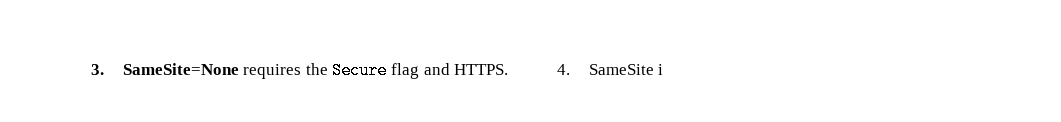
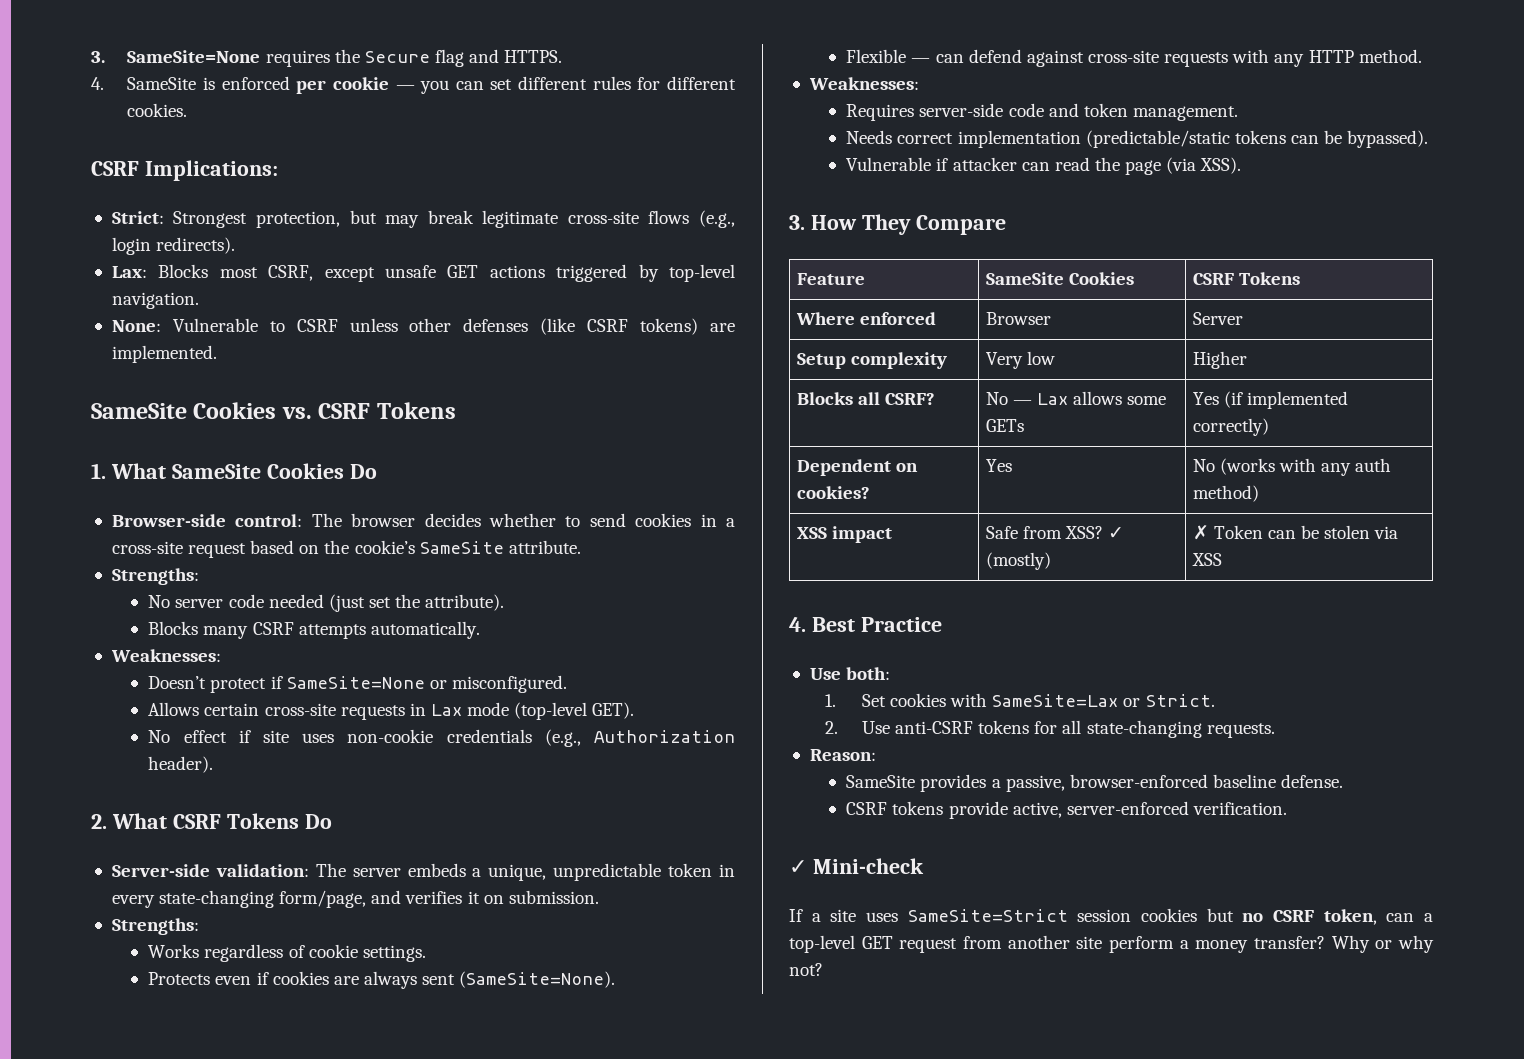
[658,64,664,75] i -> [203,76,736,94] [127,103,188,117] [91,160,278,181] [111,210,736,228] [111,237,236,255] [111,264,735,282] [111,292,199,309] [111,318,735,335] [111,345,217,363] [91,402,456,419] [91,463,377,479] [111,513,735,527] [111,540,581,558] [111,568,199,585] [148,594,505,612] [148,621,480,639] [110,649,221,662] [148,675,567,693] [148,702,635,720] [148,729,736,747] [148,756,214,773] [91,813,332,829] [111,863,736,881] [111,890,599,908] [111,918,199,935] [148,944,426,962] [148,971,616,989] [846,49,1422,67] [808,77,919,90] [846,103,1238,121] [846,130,1429,148] [846,157,1242,175] [789,214,1006,235] [796,273,865,285] [985,272,1134,285] [1192,272,1300,285] [795,312,936,325] [985,312,1051,325] [1192,312,1243,325] [796,352,947,369] [985,351,1055,369] [1192,351,1247,369] [796,392,935,405] [985,391,1167,405] [985,419,1024,432] [1192,391,1348,409] [1192,418,1269,436] [796,459,918,476] [796,486,870,499] [985,459,1012,472] [1192,458,1392,476] [1192,485,1259,502] [796,526,892,543] [985,526,1125,539] [985,552,1051,570] [1192,525,1399,540] [1191,553,1222,566] [789,617,942,632] [809,667,891,680] [825,693,1215,707] [825,720,1275,738] [809,749,876,761] [846,774,1344,792] [846,801,1287,819] [789,858,924,874] [789,908,1433,925] [789,935,1434,953] [789,963,823,976] is enforced per cookie — you can set different rules for different cookies. // CSRF Implications: // Strict: Strongest protection, but may break legitimate cross-site flows (e.g., login redirects). // Lax: Blocks most CSRF, except unsafe GET actions triggered by top-level navigation. // None: Vulnerable to CSRF unless other defenses (like CSRF tokens) are implemented. // SameSite Cookies vs. CSRF Tokens // 1. What SameSite Cookies Do // Browser-side control: The browser decides whether to send cookies in a cross-site request based on the cookie’s SameSite attribute. // Strengths: // No server code needed (just set the attribute). // Blocks many CSRF attempts automatically. // Weaknesses: // Doesn’t protect if SameSite=None or misconfigured. // Allows certain cross-site requests in Lax mode (top-level GET). // No effect if site uses non-cookie credentials (e.g., Authorization header). // 2. What CSRF Tokens Do // Server-side validation: The server embeds a unique, unpredictable token in every state-changing form/page, and verifies it on submission. // Strengths: // Works regardless of cookie settings. // Protects even if cookies are always sent (SameSite=None). // Flexible — can defend against cross-site requests with any HTTP method. // Weaknesses: // Requires server-side code and token management. // Needs correct implementation (predictable/static tokens can be bypassed). // Vulnerable if attacker can read the page (via XSS). // 3. How They Compare // Feature | SameSite Cookies | CSRF Tokens // Where enforced | Browser | Server // Setup complexity | Very low | Higher // Blocks all CSRF? | No — Lax allows some GETs | Yes (if implemented correctly) // Dependent on cookies? | Yes | No (works with any auth method) // XSS impact | Safe from XSS? ✓ (mostly) | ✗ Token can be stolen via XSS // 4. Best Practice // Use both: // 1. Set cookies with SameSite=Lax or Strict. // 2. Use anti-CSRF tokens for all state-changing requests. // Reason: // SameSite provides a passive, browser-enforced baseline defense. // CSRF tokens provide active, server-enforced verification. // ✓ Mini-check // If a site uses SameSite=Strict session cookies but no CSRF token, can a top-level GET request from another site perform a money transfer? Why or why not?

